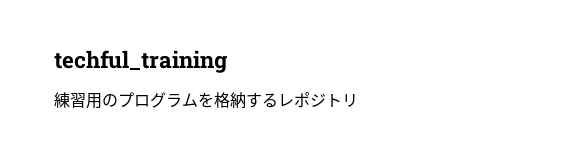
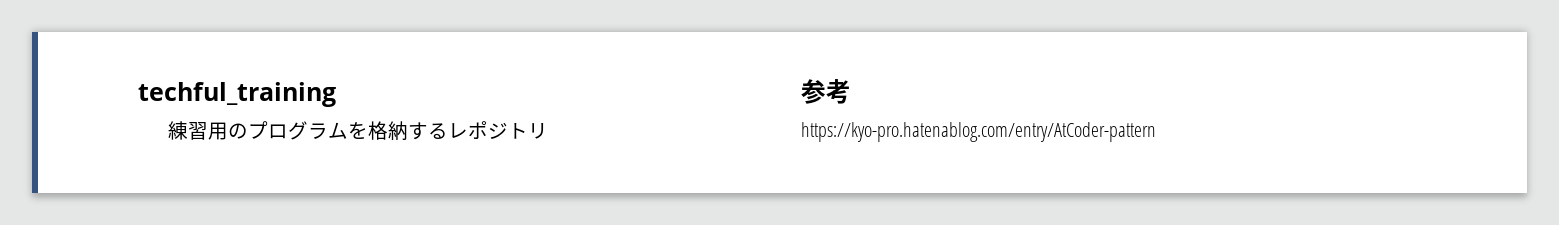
(358, 100) none -> [801,79,851,104] [801,122,1156,142] // 参考 // https://kyo-pro.hatenablog.com/entry/AtCoder-pattern

